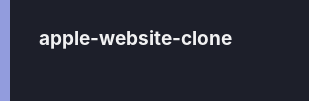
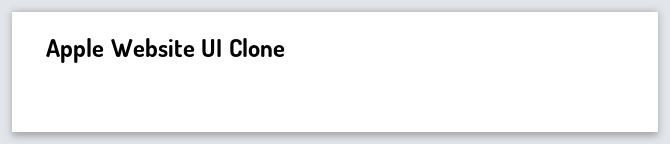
[39,30,232,49] apple-website-clone -> [46,38,285,63] Apple Website UI Clone

